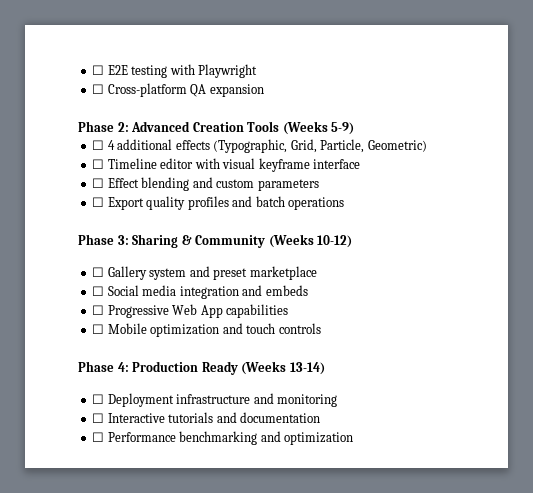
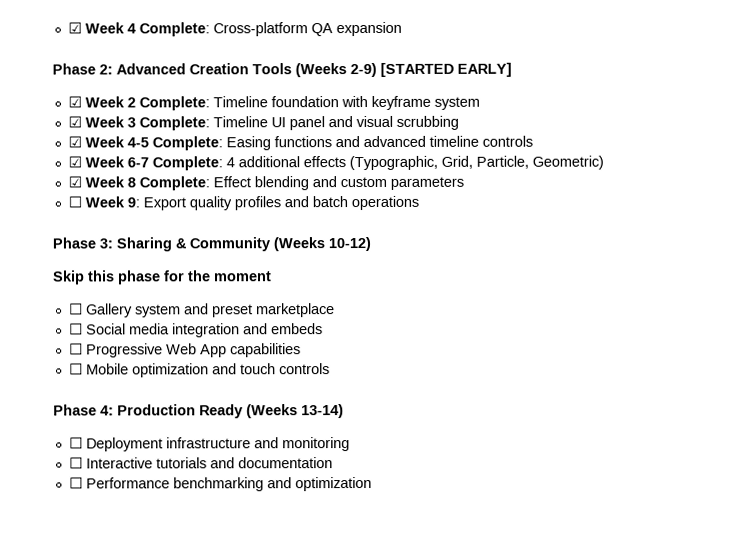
[92,64,258,78] [92,84,105,94] ☐ E2E testing with Playwright // ☐ -> [67,22,210,37] ☑ Week 4 Complete:
[331,122,355,135] [92,140,105,150] 5-9) // ☐ -> [350,62,512,78] [67,95,480,111] [67,115,459,131] [67,135,533,151] [67,156,223,171] 2-9) [STARTED EARLY] // ☑ Week 2 Complete: Timeline foundation with keyframe system // ☑ Week 3 Complete: Timeline UI panel and visual scrubbing // ☑ Week 4-5 Complete: Easing functions and advanced timeline controls // ☑ Week 6-7 Complete:
[92,158,361,172] [92,178,105,188] ☐ Timeline editor with visual keyframe interface // ☐ -> [67,176,210,191] ☑ Week 8 Complete:
(105, 202) none -> [84,196,140,208] Week 9:
(353, 241) none -> [52,270,272,285] // Skip this phase for the moment

